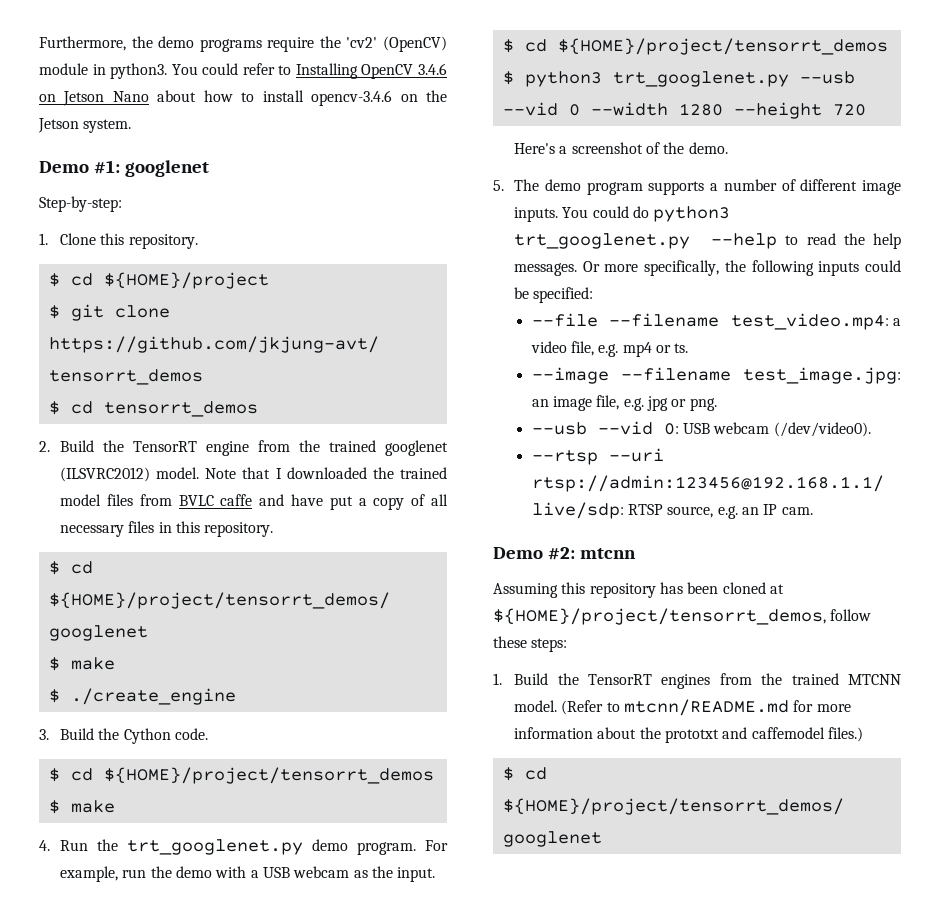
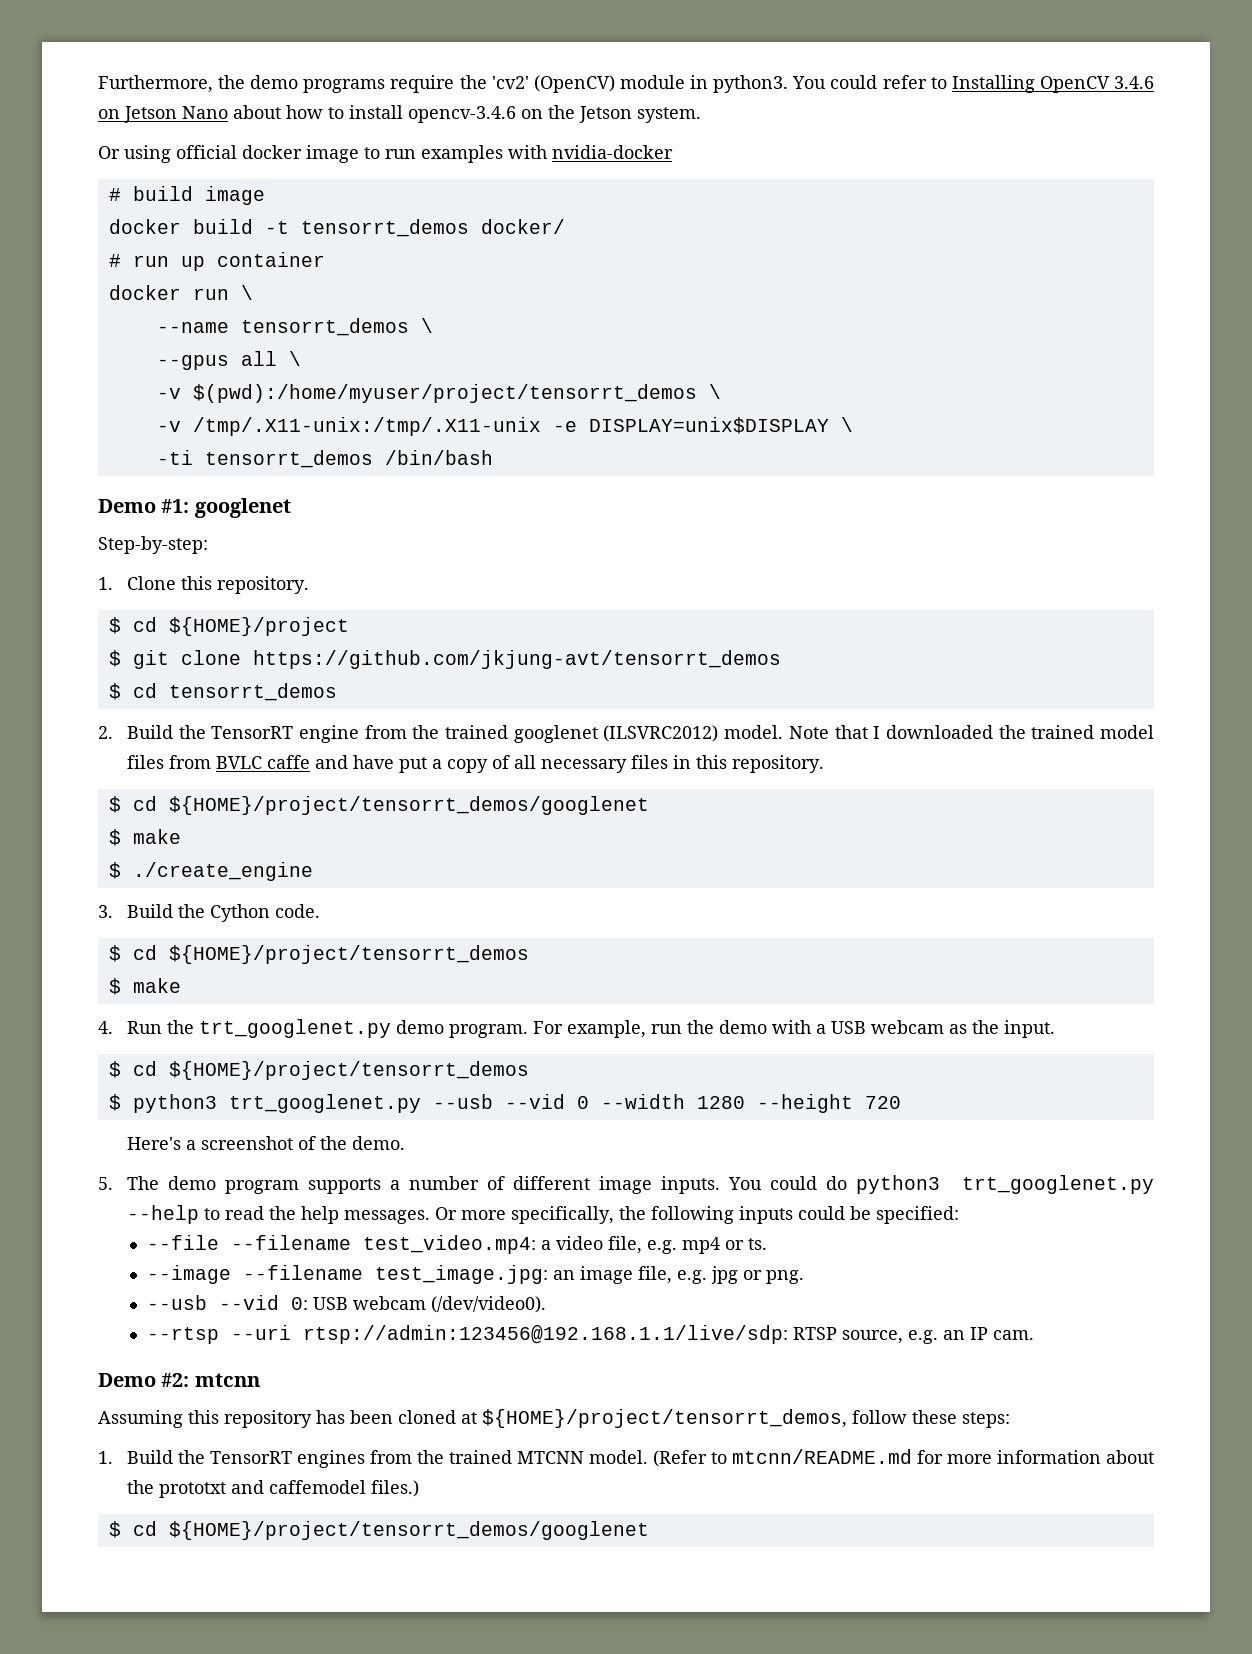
(132, 126) none -> [98,145,673,163] [108,186,265,205] [108,219,565,237] [108,252,325,271] [108,285,253,300] [156,318,433,336] [156,351,301,370] [156,384,721,403] [156,417,853,436] [156,450,493,468] // Or using official docker image to run examples with nvidia-docker // # build image // docker build -t tensorrt_demos docker/ // # run up container // docker run \ // --name tensorrt_demos \ // --gpus all \ // -v $(pwd):/home/myuser/project/tensorrt_demos \ // -v /tmp/.X11-unix:/tmp/.X11-unix -e DISPLAY=unix$DISPLAY \ // -ti tensorrt_demos /bin/bash

